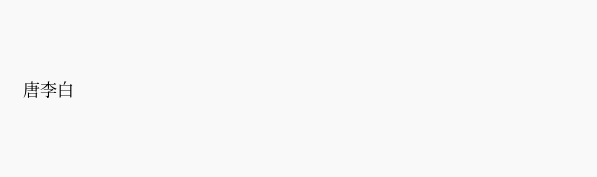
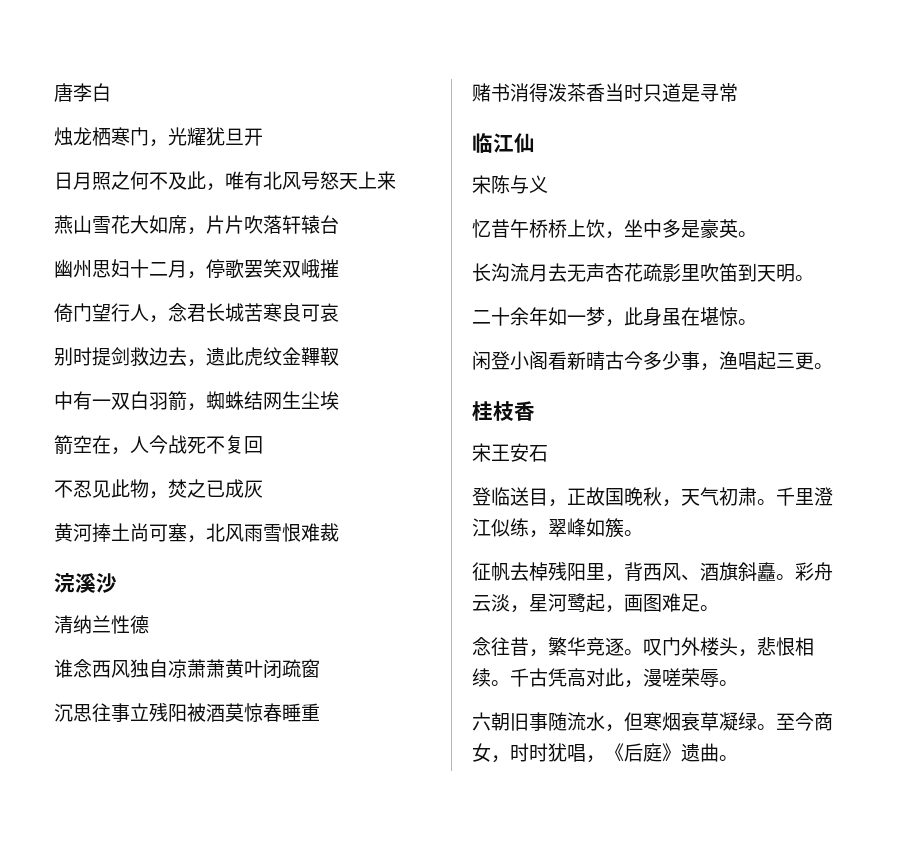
(74, 89) none -> [54,127,263,147] [54,171,396,191] [54,215,339,235] [54,259,339,279] [54,303,339,323] [54,347,339,367] [54,391,339,411] [54,435,263,455] [54,479,263,499] [54,523,339,543] [54,573,117,593] [54,615,149,634] [54,659,320,679] [54,703,320,722] [472,83,738,102] [472,133,535,153] [472,175,548,194] [472,219,757,239] [472,263,814,282] [472,307,757,327] [472,351,833,371] [472,401,535,421] [472,443,548,462] [472,487,833,507] [472,518,643,538] [472,562,833,582] [472,593,719,613] [472,637,814,657] [472,668,738,688] [472,712,833,732] [472,743,738,763] // 烛龙栖寒门，光耀犹旦开 // 日月照之何不及此，唯有北风号怒天上来 // 燕山雪花大如席，片片吹落轩辕台 // 幽州思妇十二月，停歌罢笑双峨摧 // 倚门望行人，念君长城苦寒良可哀 // 别时提剑救边去，遗此虎纹金鞸靫 // 中有一双白羽箭，蜘蛛结网生尘埃 // 箭空在，人今战死不复回 // 不忍见此物，焚之已成灰 // 黄河捧土尚可塞，北风雨雪恨难裁 // 浣溪沙 // 清纳兰性德 // 谁念西风独自凉萧萧黄叶闭疏窗 // 沉思往事立残阳被酒莫惊春睡重 // 赌书消得泼茶香当时只道是寻常 // 临江仙 // 宋陈与义 // 忆昔午桥桥上饮，坐中多是豪英。 // 长沟流月去无声杏花疏影里吹笛到天明。 // 二十余年如一梦，此身虽在堪惊。 // 闲登小阁看新晴古今多少事，渔唱起三更。 // 桂枝香 // 宋王安石 // 登临送目，正故国晚秋，天气初肃。千里澄江似练，翠峰如簇。 // 征帆去棹残阳里，背西风、酒旗斜矗。彩舟云淡，星河鹭起，画图难足。 // 念往昔，繁华竞逐。叹门外楼头，悲恨相续。千古凭高对此，漫嗟荣辱。 // 六朝旧事随流水，但寒烟衰草凝绿。至今商女，时时犹唱，《后庭》遗曲。

